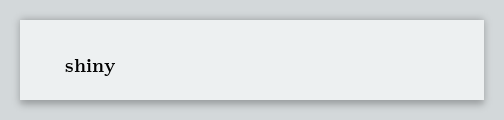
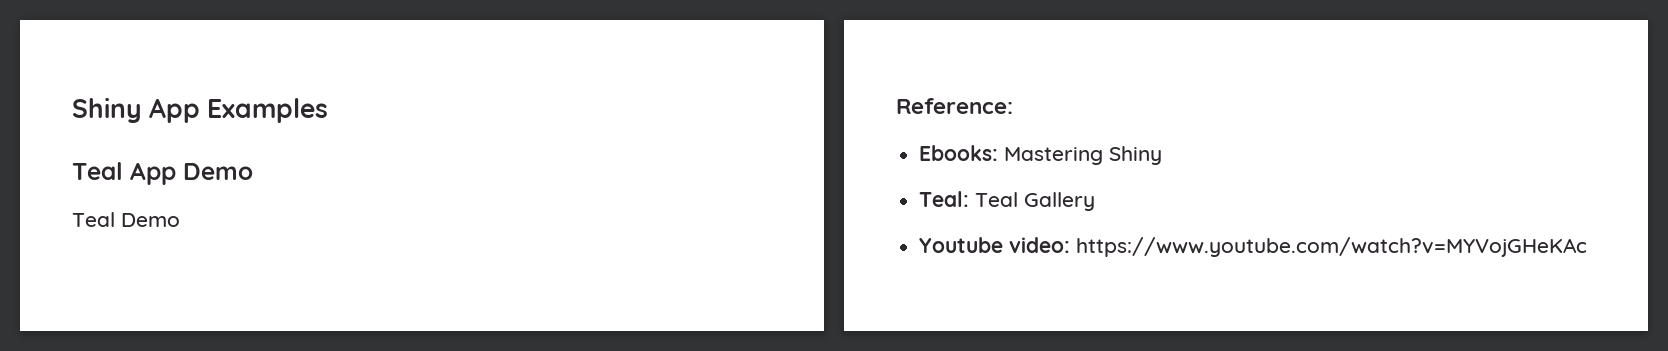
[65,59,116,76] shiny -> [72,97,329,123] [72,162,253,185] [72,212,180,227] [896,98,1013,114] [919,145,1163,165] [919,191,1096,211] [919,237,1588,257] Shiny App Examples // Teal App Demo // Teal Demo // Reference: // Ebooks: Mastering Shiny // Teal: Teal Gallery // Youtube video: https://www.youtube.com/watch?v=MYVojGHeKAc

